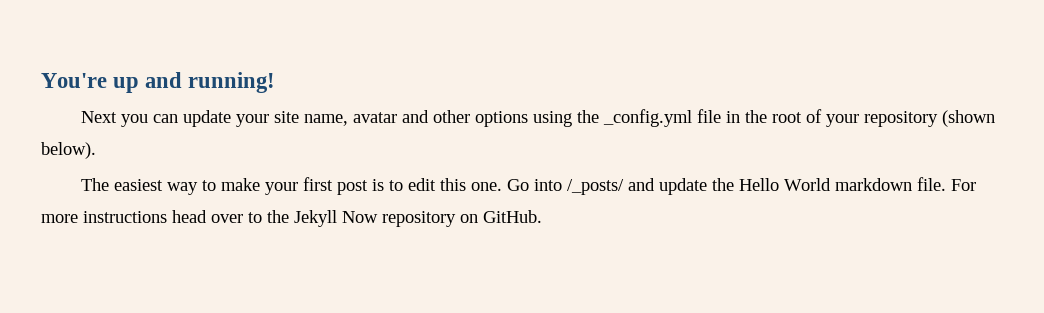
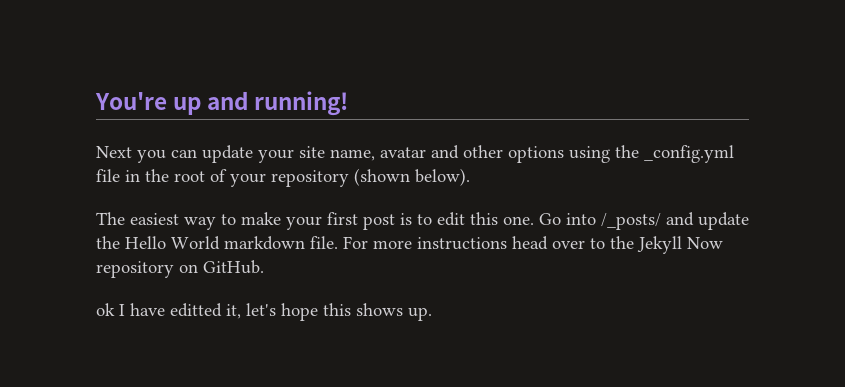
(542, 216) none -> [96,303,432,321] // ok I have editted it, let's hope this shows up.

